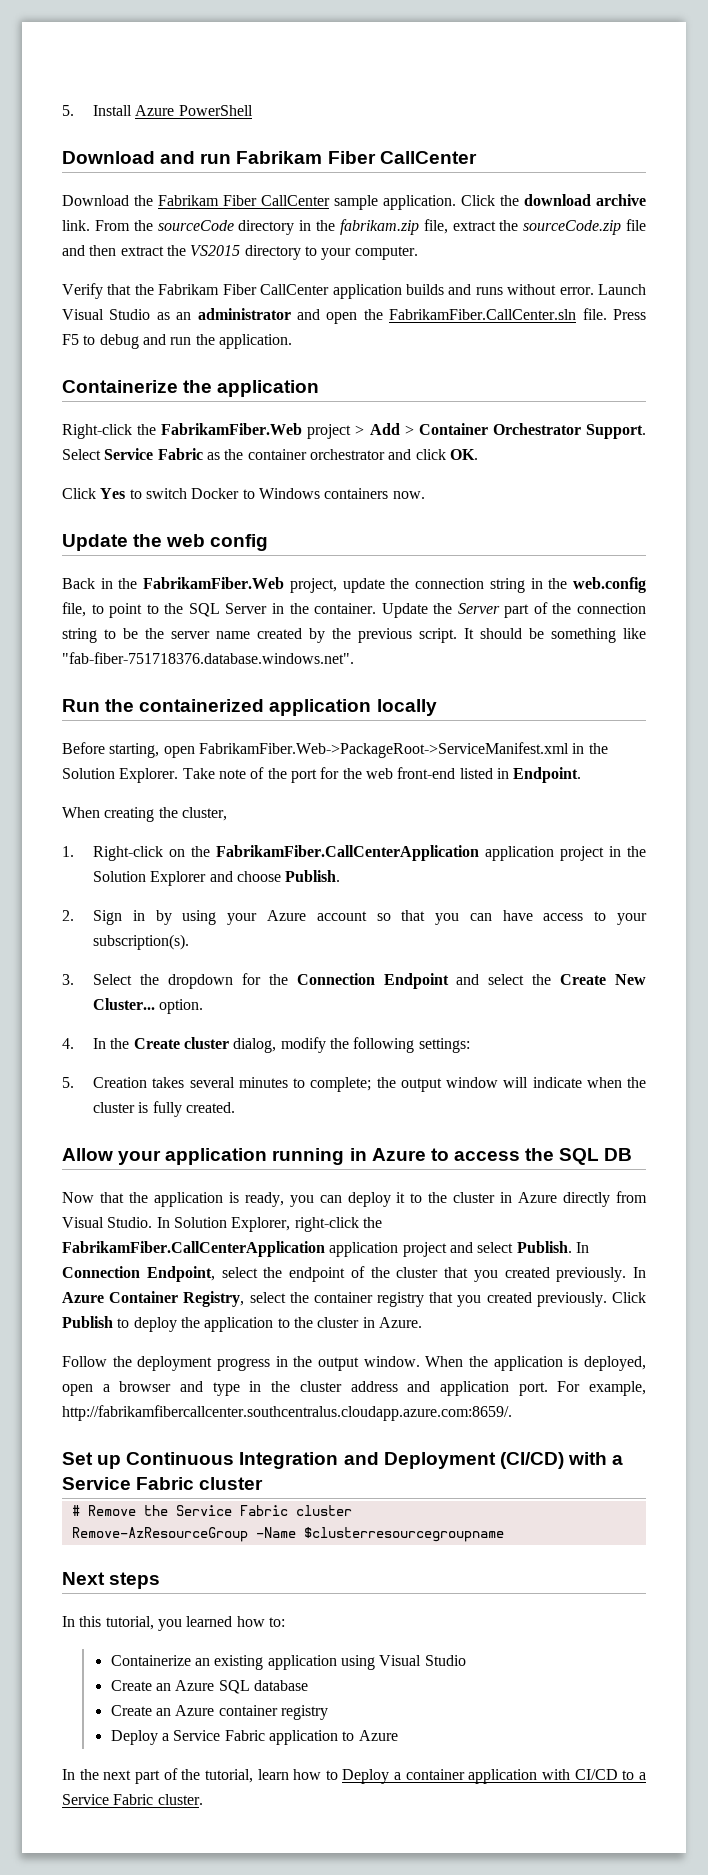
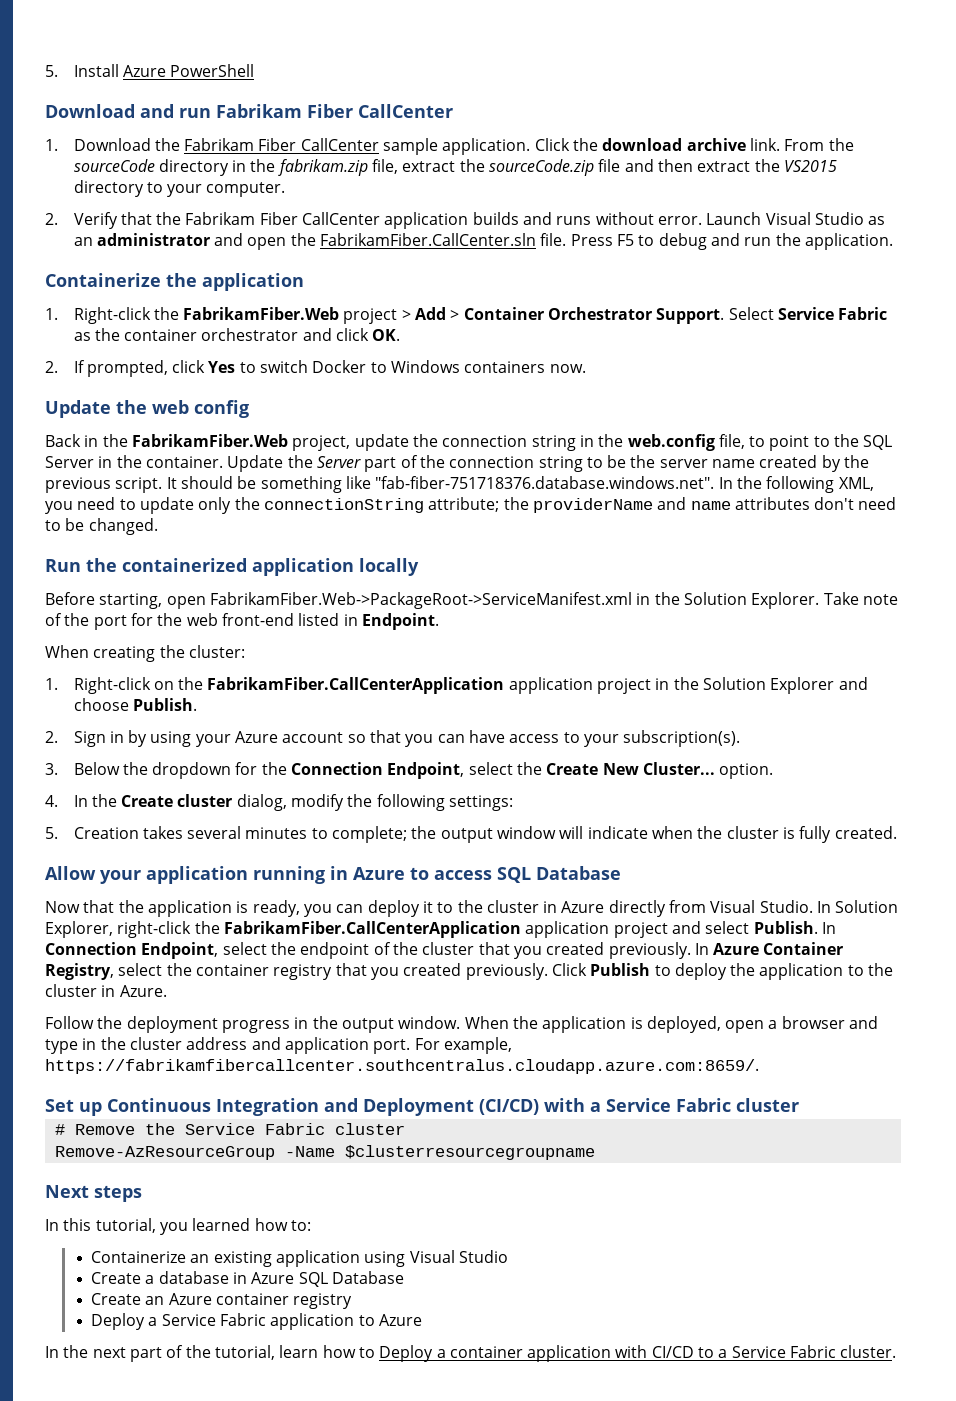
(477, 157) none -> [45,139,58,151] 1.
(418, 253) none -> [45,213,58,225] 2.
(320, 388) none -> [45,308,58,320] 1.
[62,488,96,499] Click -> [45,360,206,377] 2. If prompted, click
(354, 658) none -> [718,476,874,493] [45,497,897,514] [45,518,158,535] In the following XML, you need to update only the connectionString attribute; the providerName and name attributes don't need to be changed.
[181,807,227,821] cluster, -> [188,645,245,658] cluster:
[93,974,133,985] Select -> [73,762,120,775] Below
[383,973,480,989] Endpoint and -> [387,762,465,779] Endpoint,
[525,1148,633,1165] the SQL DB -> [497,866,621,883] SQL Database
[62,1405,512,1421] http://fabrikamfibercallcenter.southcentralus.cloudapp.azure.com:8659/. -> [45,1059,759,1074] https://fabrikamfibercallcenter.southcentralus.cloudapp.azure.com:8659/.
[156,1683,172,1691] an -> [145,1271,248,1284] a database in
[253,1680,308,1691] database -> [332,1271,405,1284] Database

